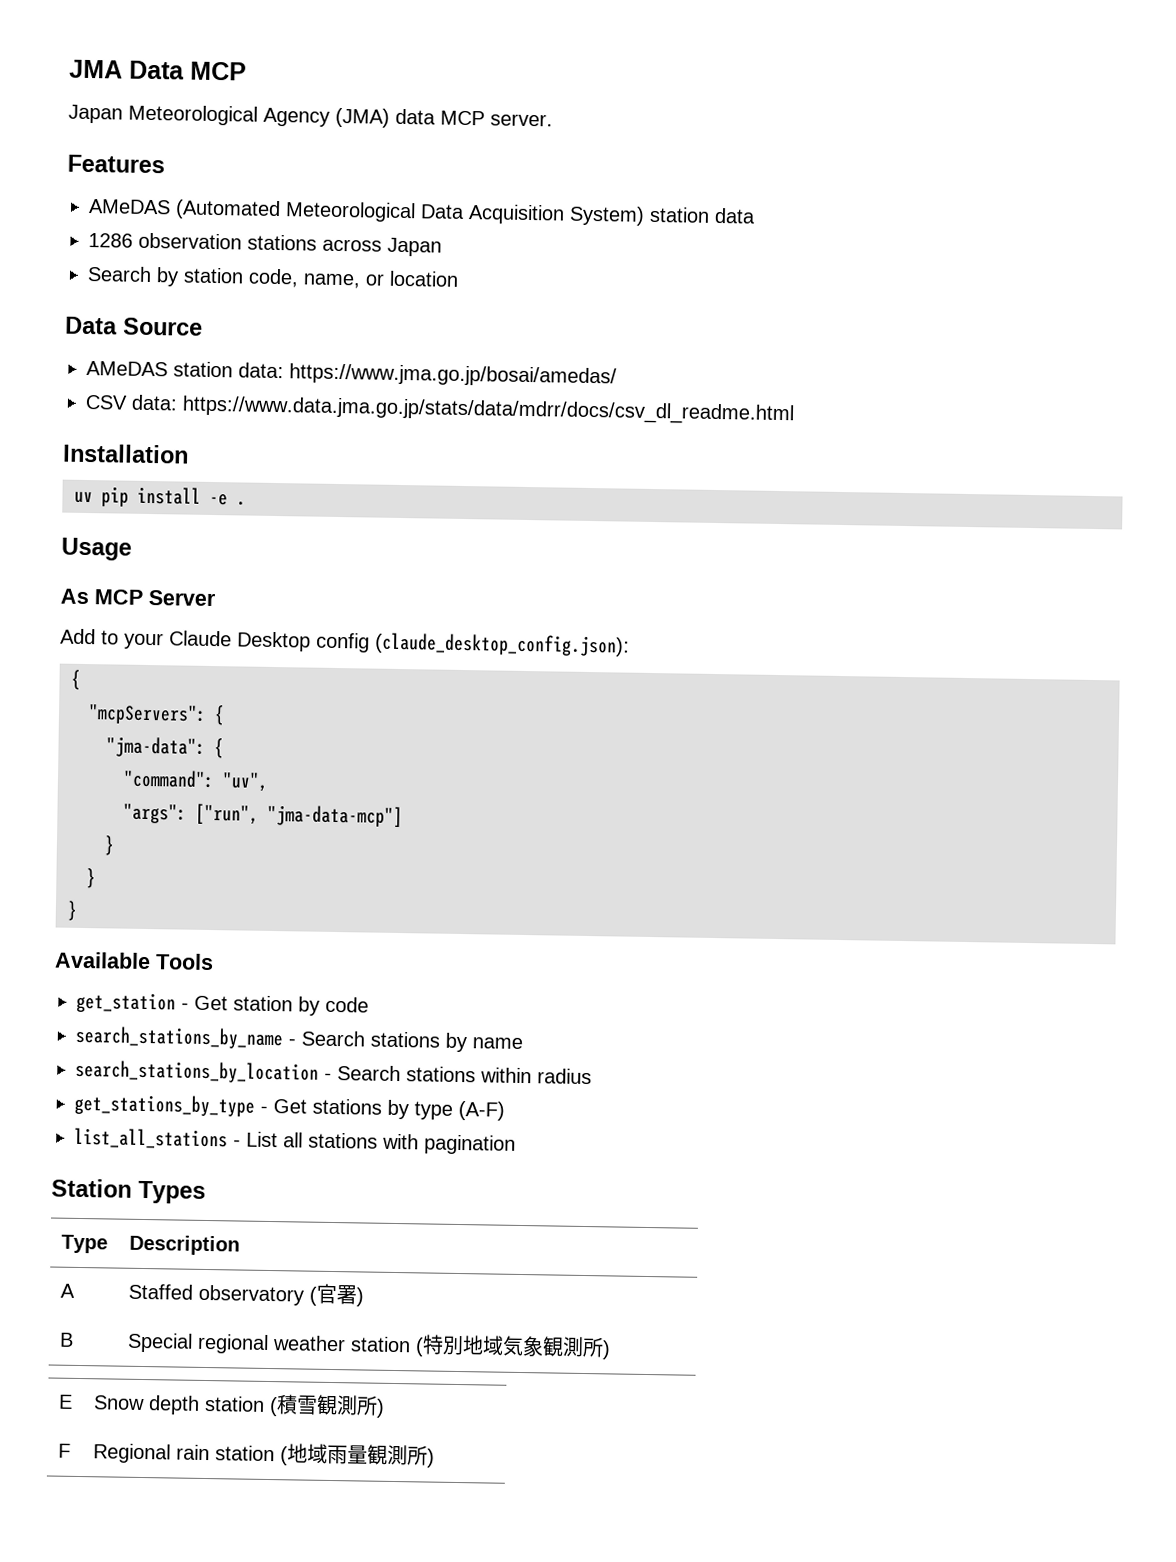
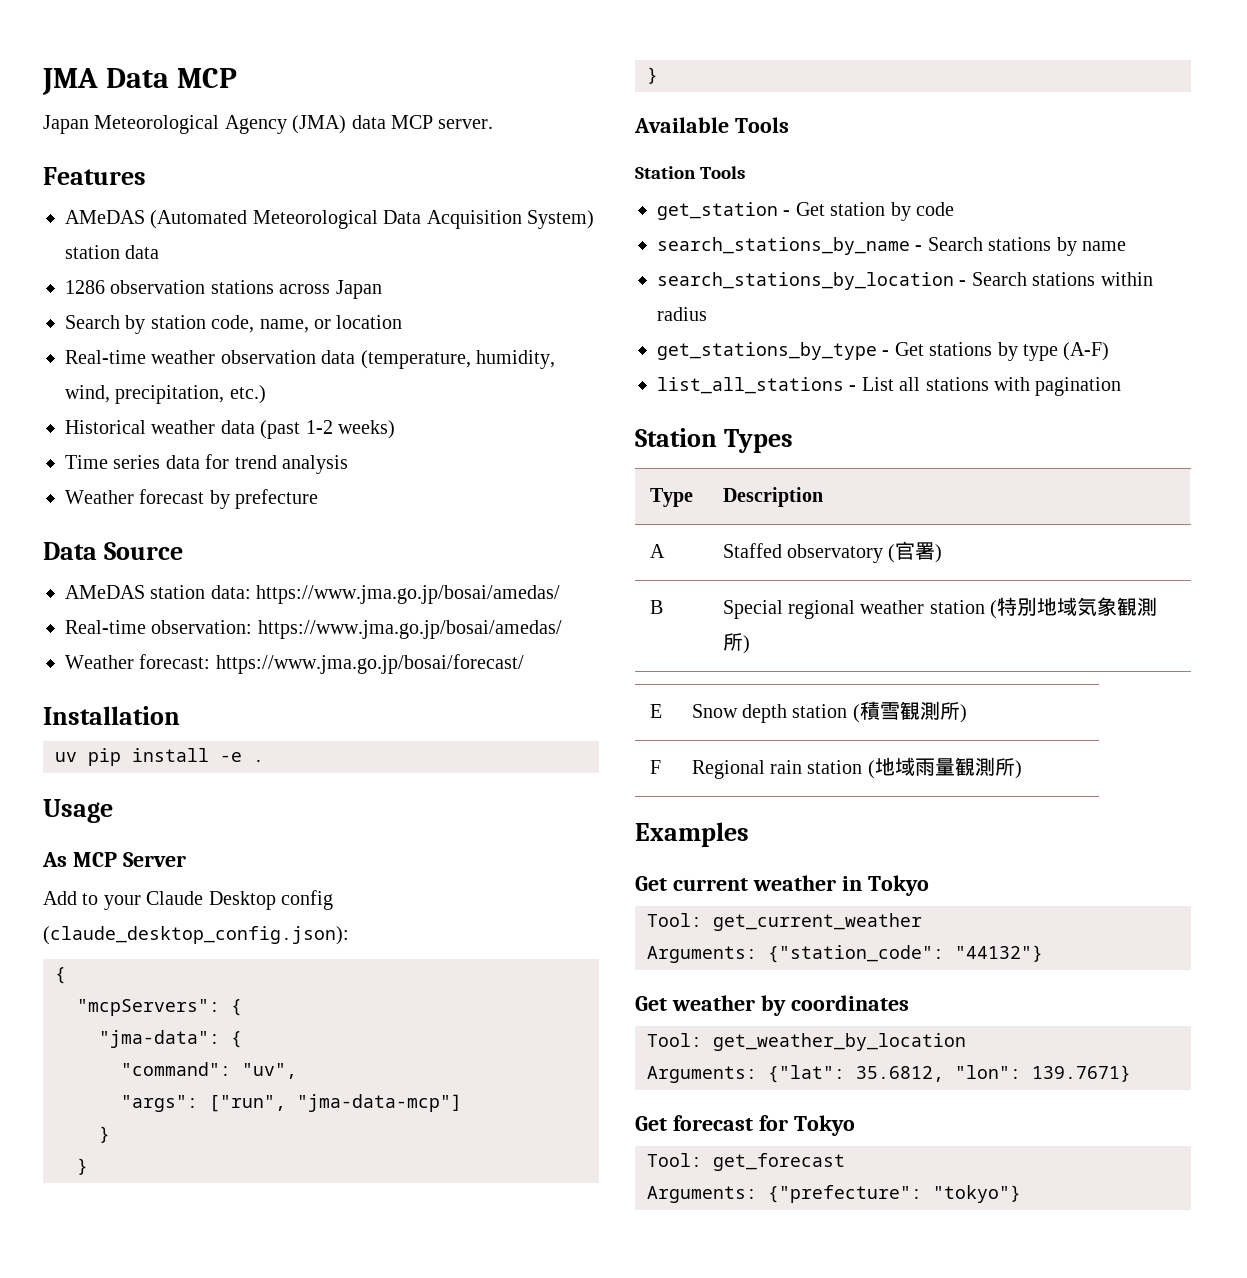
(459, 278) none -> [65,350,555,369] [65,385,266,404] [65,420,395,439] [65,454,348,474] [65,489,319,509] // Real-time weather observation data (temperature, humidity, wind, precipitation, etc.) // Historical weather data (past 1-2 weeks) // Time series data for trend analysis // Weather forecast by prefecture
[85,394,794,426] CSV data: https://www.data.jma.go.jp/stats/data/mdrr/docs/csv_dl_readme.html -> [65,620,562,639] [65,654,524,674] Real-time observation: https://www.jma.go.jp/bosai/amedas/ // Weather forecast: https://www.jma.go.jp/bosai/forecast/
(214, 962) none -> [635,166,746,179] // Station Tools
(435, 1458) none -> [635,822,749,847] [635,875,929,896] [647,913,922,931] [647,945,1043,963] [635,995,909,1016] [647,1033,966,1051] [647,1065,1131,1083] [635,1115,855,1136] [647,1153,845,1171] [647,1185,1021,1203] // Examples // Get current weather in Tokyo // Tool: get_current_weather // Arguments: {"station_code": "44132"} // Get weather by coordinates // Tool: get_weather_by_location // Arguments: {"lat": 35.6812, "lon": 139.7671} // Get forecast for Tokyo // Tool: get_forecast // Arguments: {"prefecture": "tokyo"}

